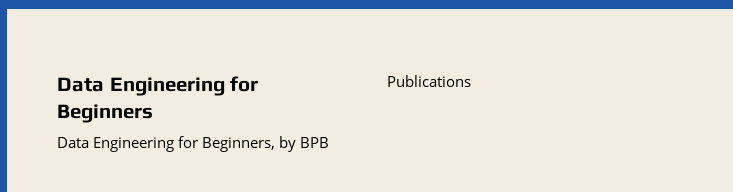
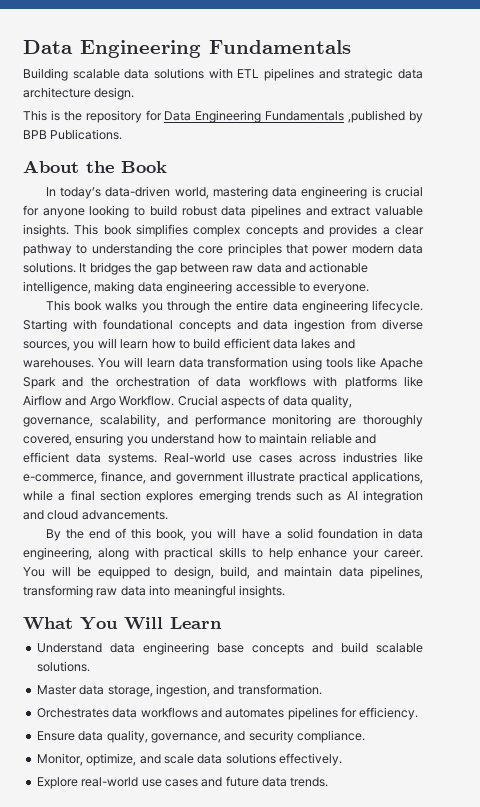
[57,76,259,96] [57,104,153,123] [57,136,330,152] [387,75,471,87] Data Engineering for Beginners // Data Engineering for Beginners, by BPB Publications -> [23,40,351,58] [23,68,424,81] [23,87,135,100] [23,110,423,123] [23,129,123,140] [23,160,167,173] [45,186,423,199] [23,205,423,218] [23,224,424,237] [23,243,423,256] [23,262,369,275] [23,281,370,294] [45,300,423,313] [23,319,423,332] [23,338,355,351] [23,357,424,370] [23,376,424,389] [23,395,352,408] [23,414,423,427] [23,433,376,446] [23,452,423,465] [23,471,423,484] [23,490,424,503] [23,510,168,520] [45,528,423,541] [23,547,423,560] [23,566,423,579] [23,585,285,598] [23,617,222,630] [36,642,423,655] [36,661,90,672] [36,684,322,697] [36,707,419,720] [36,730,365,743] [36,753,342,766] [36,776,329,789] Data Engineering Fundamentals // Building scalable data solutions with ETL pipelines and strategic data architecture design. // This is the repository for Data Engineering Fundamentals ,published by BPB Publications. // About the Book // In today’s data-driven world, mastering data engineering is crucial for anyone looking to build robust data pipelines and extract valuable insights. This book simplifies complex concepts and provides a clear pathway to understanding the core principles that power modern data solutions. It bridges the gap between raw data and actionable intelligence, making data engineering accessible to everyone. // This book walks you through the entire data engineering lifecycle. Starting with foundational concepts and data ingestion from diverse sources, you will learn how to build efficient data lakes and warehouses. You will learn data transformation using tools like Apache Spark and the orchestration of data workflows with platforms like Airflow and Argo Workflow. Crucial aspects of data quality, governance, scalability, and performance monitoring are thoroughly covered, ensuring you understand how to maintain reliable and efficient data systems. Real-world use cases across industries like e-commerce, finance, and government illustrate practical applications, while a final section explores emerging trends such as AI integration and cloud advancements. // By the end of this book, you will have a solid foundation in data engineering, along with practical skills to help enhance your career. You will be equipped to design, build, and maintain data pipelines, transforming raw data into meaningful insights. // What You Will Learn // Understand data engineering base concepts and build scalable solutions. // Master data storage, ingestion, and transformation. // Orchestrates data workflows and automates pipelines for efficiency. // Ensure data quality, governance, and security compliance. // Monitor, optimize, and scale data solutions effectively. // Explore real-world use cases and future data trends.

